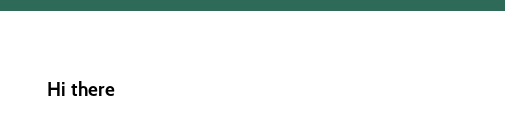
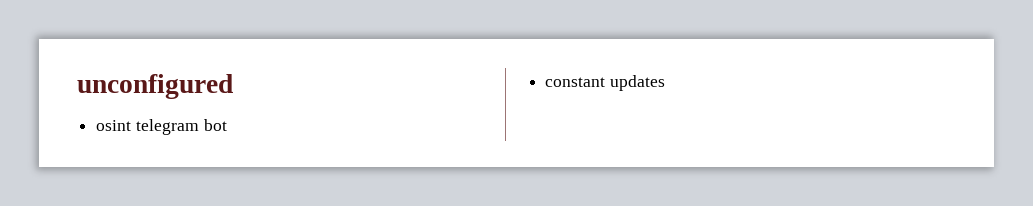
[47,81,116,96] Hi there -> [77,74,233,99] [96,119,227,135] [545,75,665,91] unconfigured // osint telegram bot // constant updates

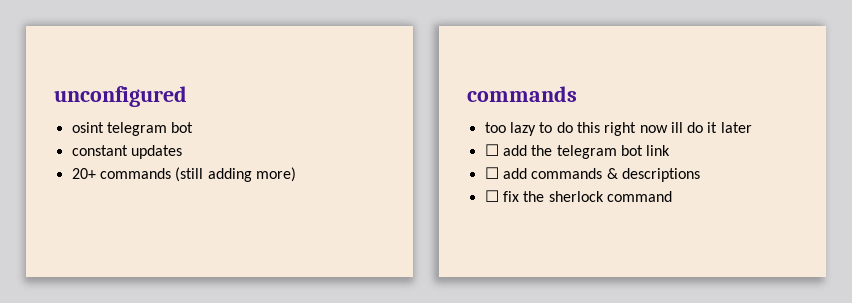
(665, 83) none -> [71,167,296,182] [467,86,577,102] [484,122,752,136] [484,144,671,159] [484,167,700,182] [484,190,672,202] // 20+ commands (still adding more) // commands // too lazy to do this right now ill do it later // ☐ add the telegram bot link // ☐ add commands & descriptions // ☐ fix the sherlock command

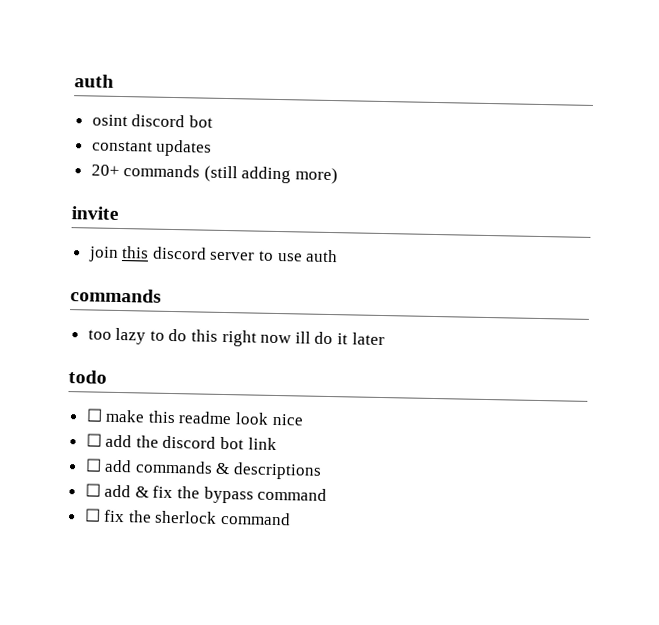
[54,86,187,107] unconfigured -> [74,74,114,88] auth
[106,122,167,136] telegram -> [131,114,186,128] discord
(296, 174) none -> [71,206,119,220] [87,246,339,263] // invite // join this discord server to use auth
(752, 127) none -> [68,370,107,384] [85,408,304,426] // todo // ☐ make this readme look nice
[556,145,617,159] telegram -> [162,435,217,449] discord
(700, 175) none -> [84,483,328,504] // ☐ add & fix the bypass command

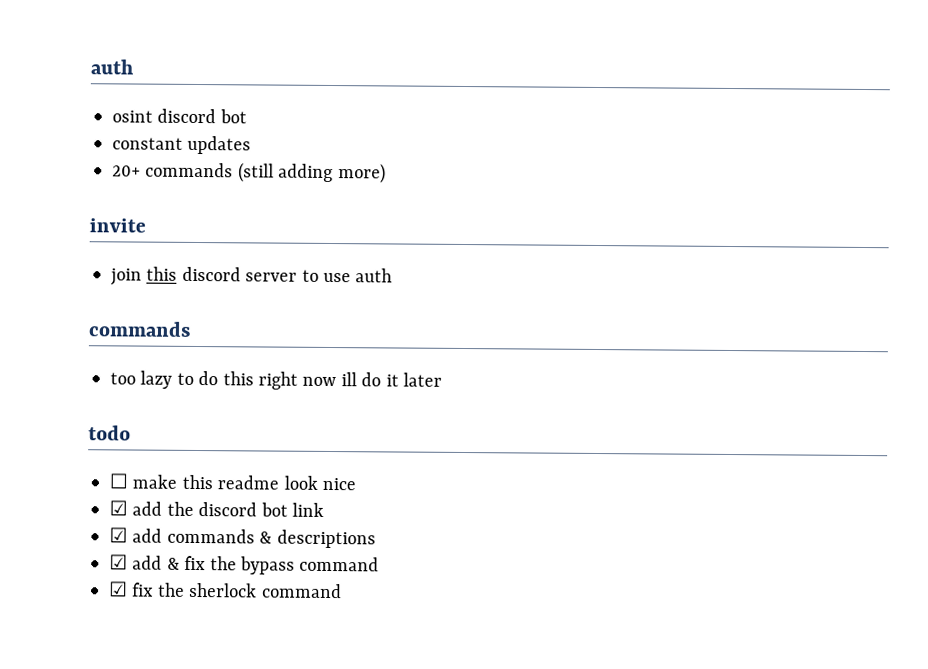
[85,433,102,447] ☐ -> [109,500,128,516] ☑
[84,458,102,472] ☐ -> [109,527,128,543] ☑
[84,483,101,497] ☐ -> [109,554,128,570] ☑
[83,508,101,522] ☐ -> [109,581,128,597] ☑

